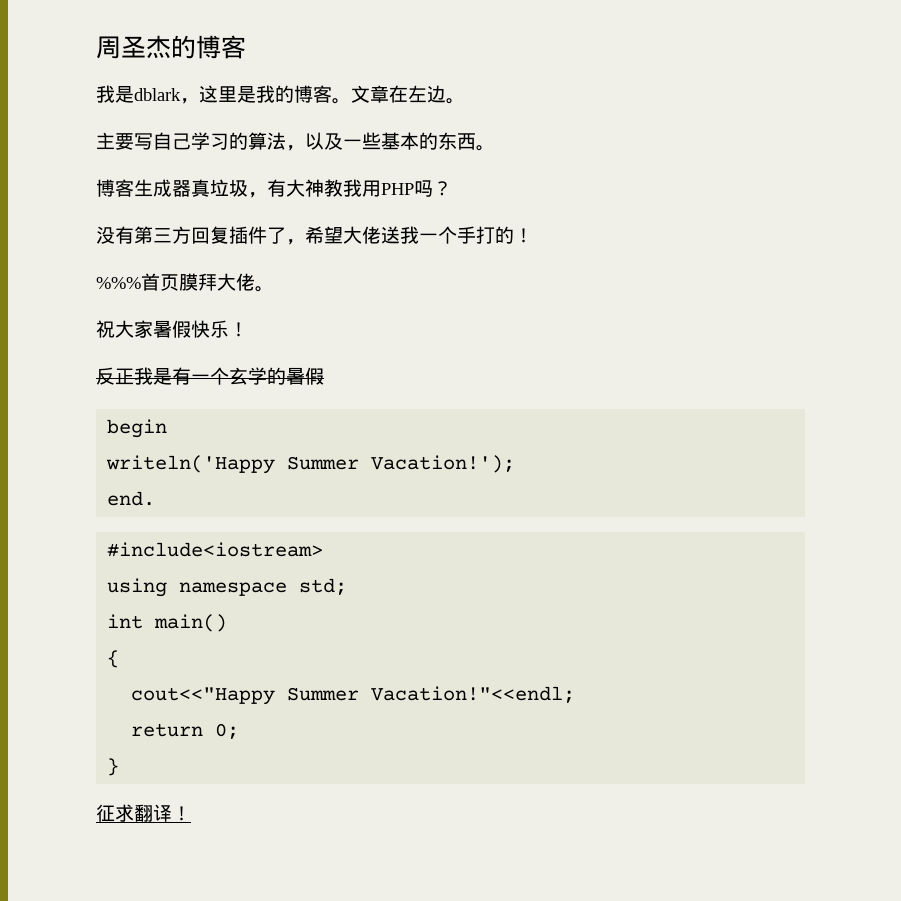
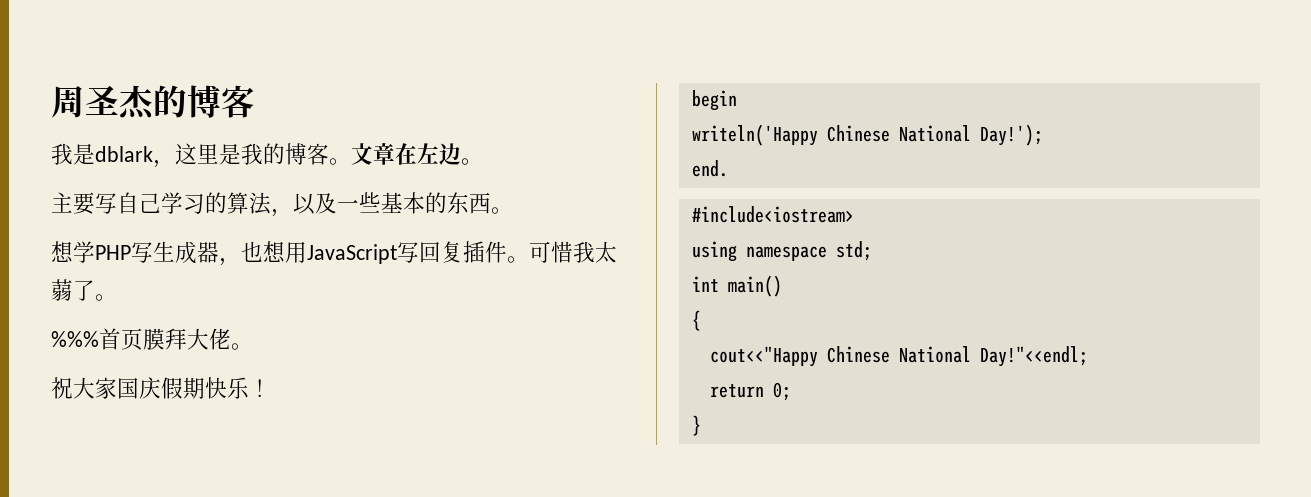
[96,179,452,198] [96,226,533,245] 博客生成器真垃圾，有大神教我用PHP吗？ // 没有第三方回复插件了，希望大佬送我一个手打的！ -> [51,241,617,266] [51,279,117,301] 想学PHP写生成器，也想用JavaScript写回复插件。可惜我太蒻了。
[153,320,191,338] 暑假 -> [117,377,205,399] 国庆假期
[96,367,324,385] // 反正我是有一个玄学的暑假 -> (271, 388) none
[287,455,516,473] Summer Vacation!'); -> [826,124,1043,146] Chinese National Day!');
[287,686,576,703] Summer Vacation!"<<endl; -> [826,346,1088,367] Chinese National Day!"<<endl;
[96,804,191,822] // 征求翻译！ -> (701, 425) none

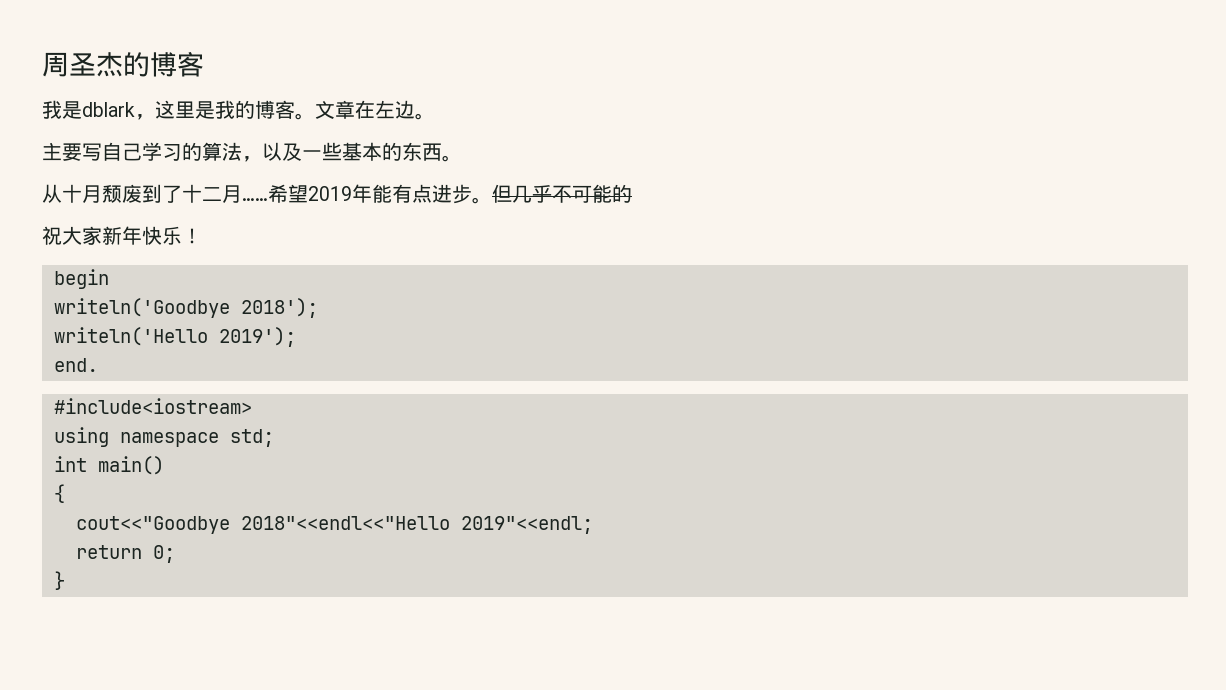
[51,241,617,266] [51,279,117,301] [51,328,253,350] 想学PHP写生成器，也想用JavaScript写回复插件。可惜我太蒻了。 // %%%首页膜拜大佬。 -> [42,184,632,204] 从十月颓废到了十二月……希望2019年能有点进步。但几乎不可能的
[117,377,205,399] 国庆假期 -> [102,226,142,245] 新年
[691,124,1043,146] writeln('Happy Chinese National Day!'); -> [53,298,318,318] [53,327,296,347] writeln('Goodbye 2018'); // writeln('Hello 2019');
[709,346,1088,367] cout<<"Happy Chinese National Day!"<<endl; -> [75,516,593,534] cout<<"Goodbye 2018"<<endl<<"Hello 2019"<<endl;

